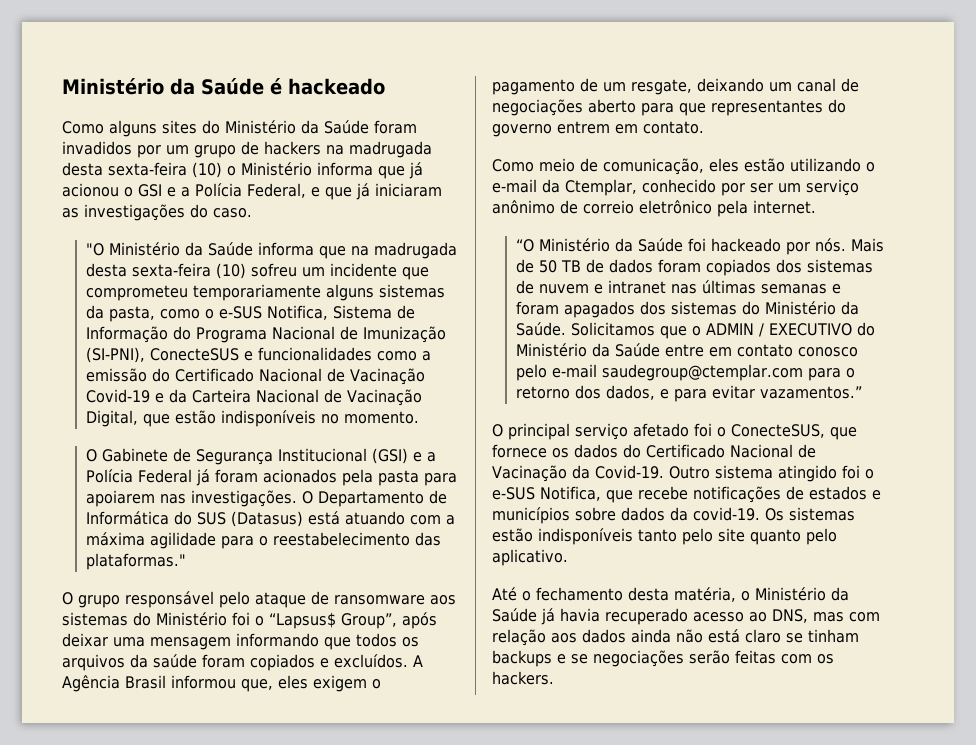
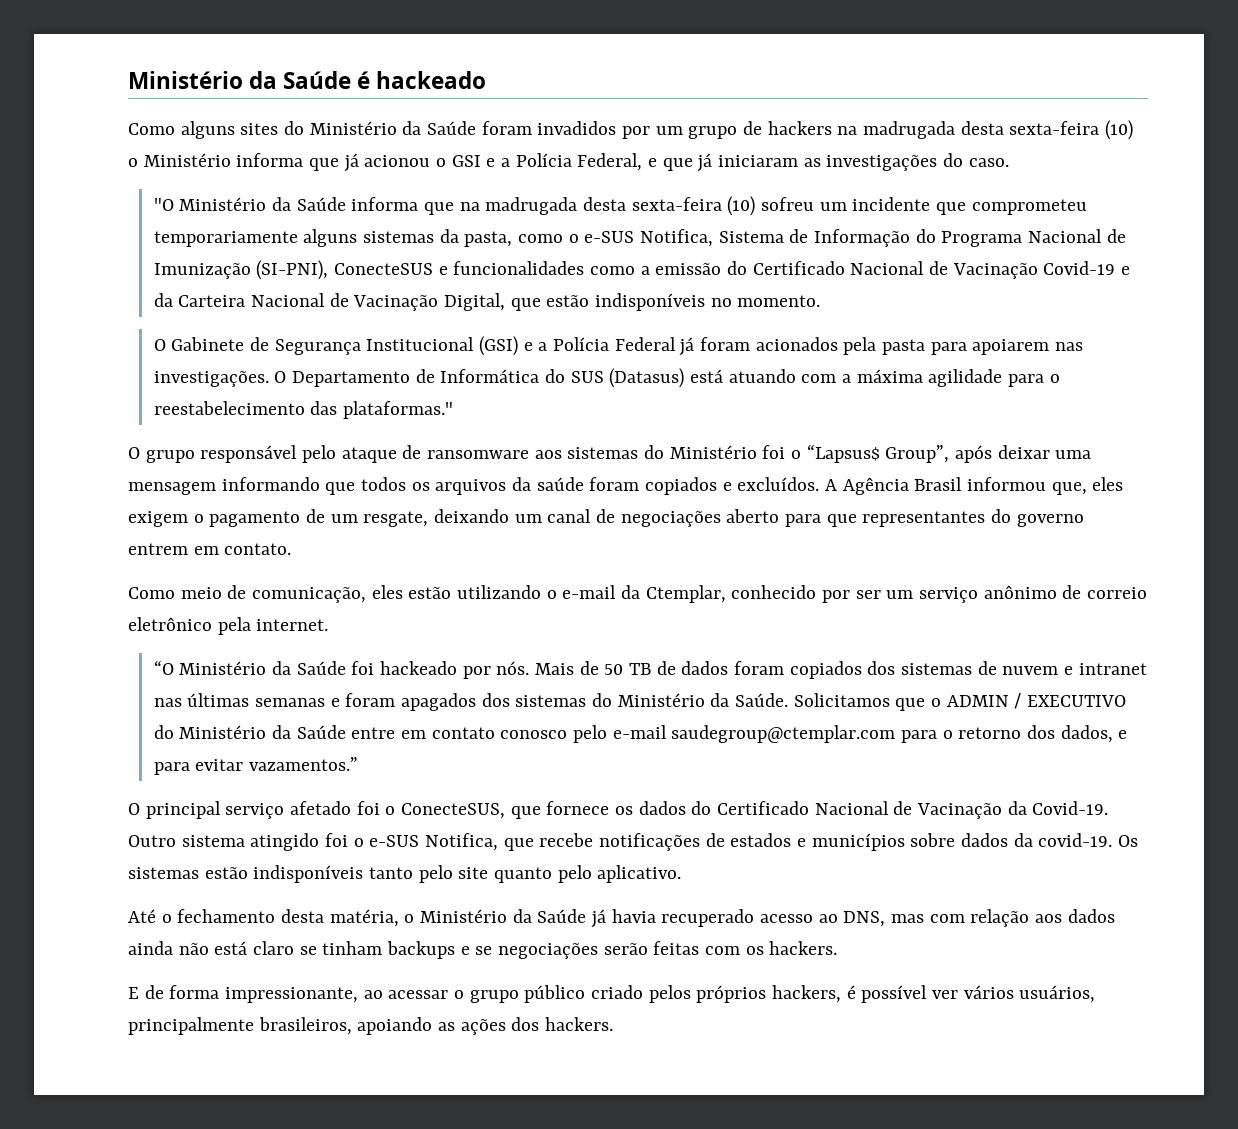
(554, 678) none -> [128,985,1096,1003] [128,1017,614,1035] // E de forma impressionante, ao acessar o grupo público criado pelos próprios hackers, é possível ver vários usuários, principalmente brasileiros, apoiando as ações dos hackers.

